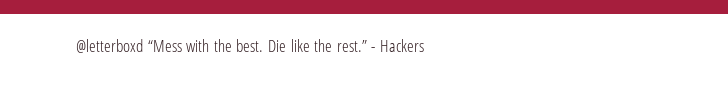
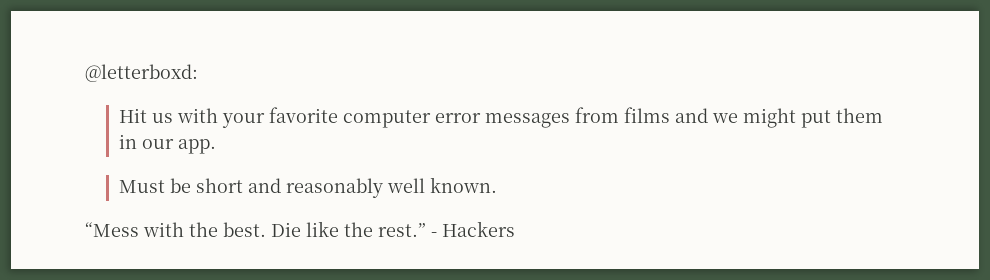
[76,39,143,53] @letterboxd -> [85,64,198,82] [118,107,883,128] [118,134,216,154] [118,177,497,198] @letterboxd: // Hit us with your favorite computer error messages from films and we might put them in our app. // Must be short and reasonably well known. //

